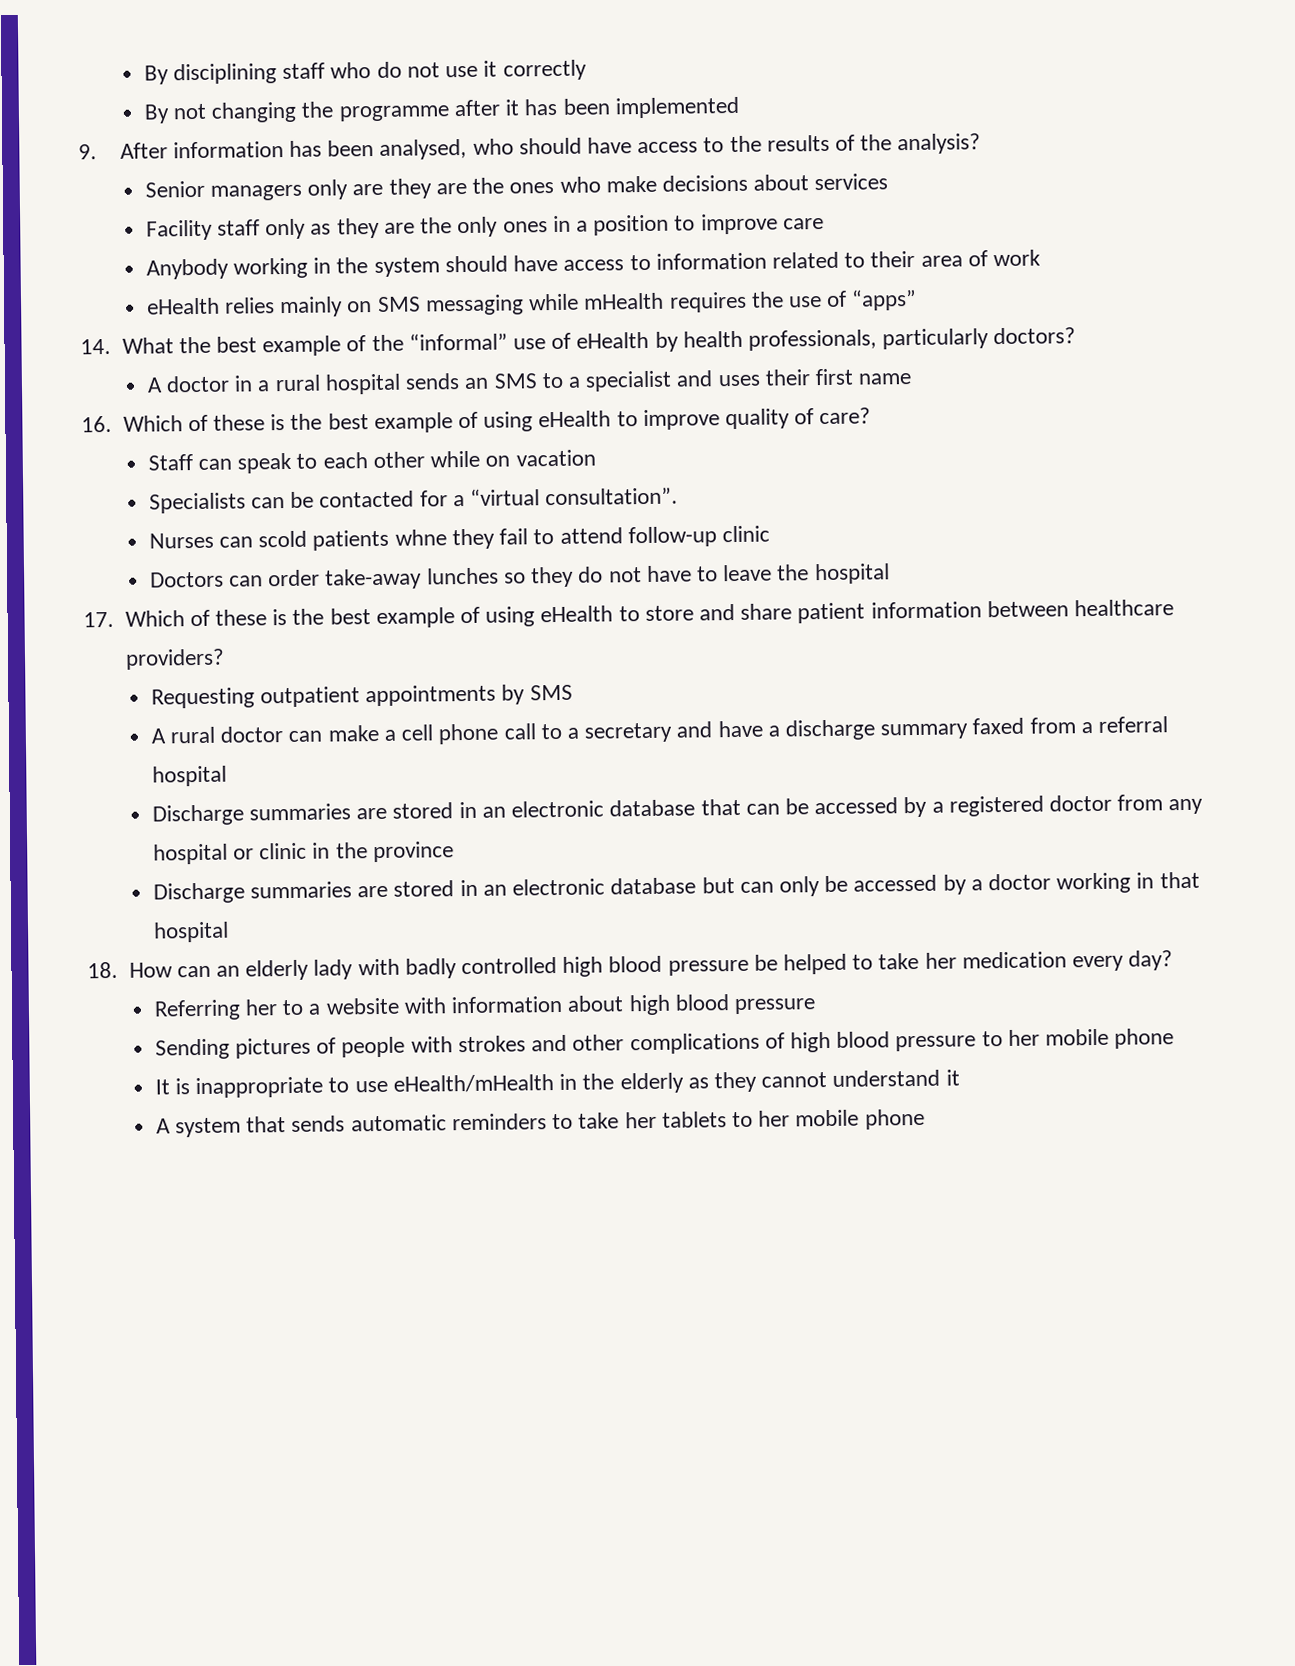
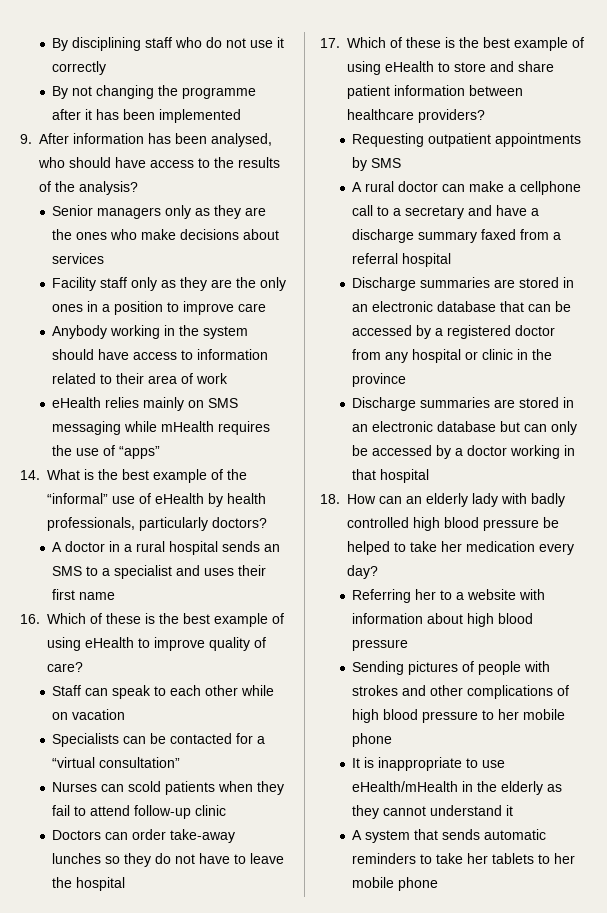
[352,183,384,196] are -> [195,208,211,216] as
(174, 345) none -> [84,469,94,480] is
[545,487,679,506] consultation”. -> [99,757,181,768] consultation”
[394,529,447,546] whne -> [218,781,254,792] when
[401,723,499,745] cell phone -> [520,181,582,195] cellphone

